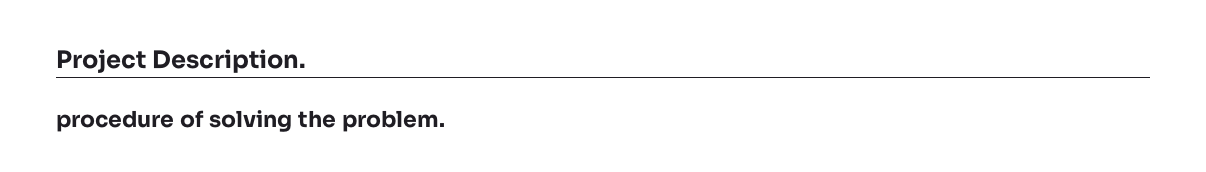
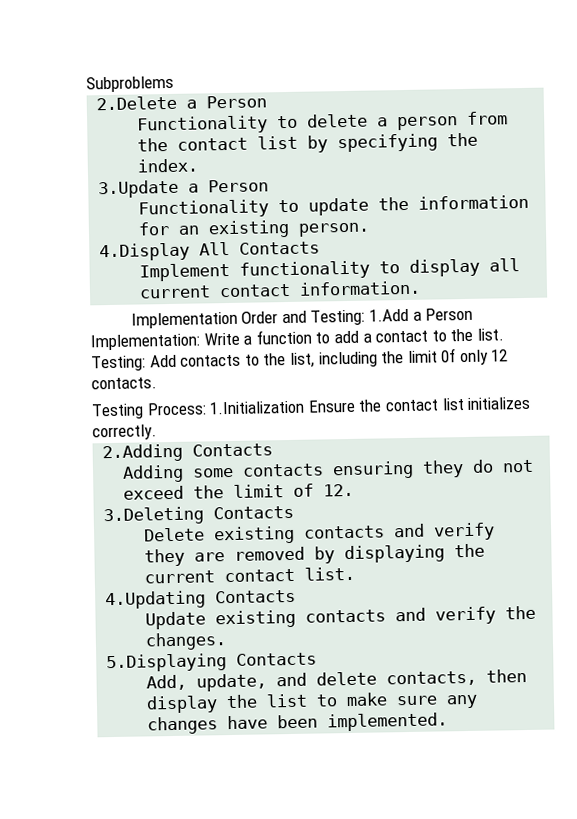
[56,49,307,73] [56,110,445,132] Project Description. // procedure of solving the problem. -> [86,75,174,93] [96,95,268,111] [137,111,509,135] [137,132,479,153] [137,158,199,173] [98,179,270,199] [138,194,530,219] [138,219,371,239] [99,241,321,262] [139,258,521,282] [139,280,422,299] [130,307,474,329] [90,328,504,351] [91,348,509,372] [91,377,157,390] [91,396,532,420] [92,424,157,441] [102,443,274,463] [122,459,535,483] [123,483,355,500] [103,505,295,526] [143,522,496,545] [144,543,486,567] [144,566,356,584] [105,589,297,610] [145,605,537,630] [145,632,228,651] [106,652,318,673] [146,668,528,692] [146,692,479,714] [147,712,449,735] Subproblems // 2.Delete a Person // Functionality to delete a person from the contact list by specifying the index. // 3.Update a Person // Functionality to update the information for an existing person. // 4.Display All Contacts // Implement functionality to display all current contact information. // Implementation Order and Testing: 1.Add a Person Implementation: Write a function to add a contact to the list. Testing: Add contacts to the list, including the limit 0f only 12 contacts. // Testing Process: 1.Initialization Ensure the contact list initializes correctly. // 2.Adding Contacts // Adding some contacts ensuring they do not exceed the limit of 12. // 3.Deleting Contacts // Delete existing contacts and verify they are removed by displaying the current contact list. // 4.Updating Contacts // Update existing contacts and verify the changes. // 5.Displaying Contacts // Add, update, and delete contacts, then display the list to make sure any changes have been implemented.

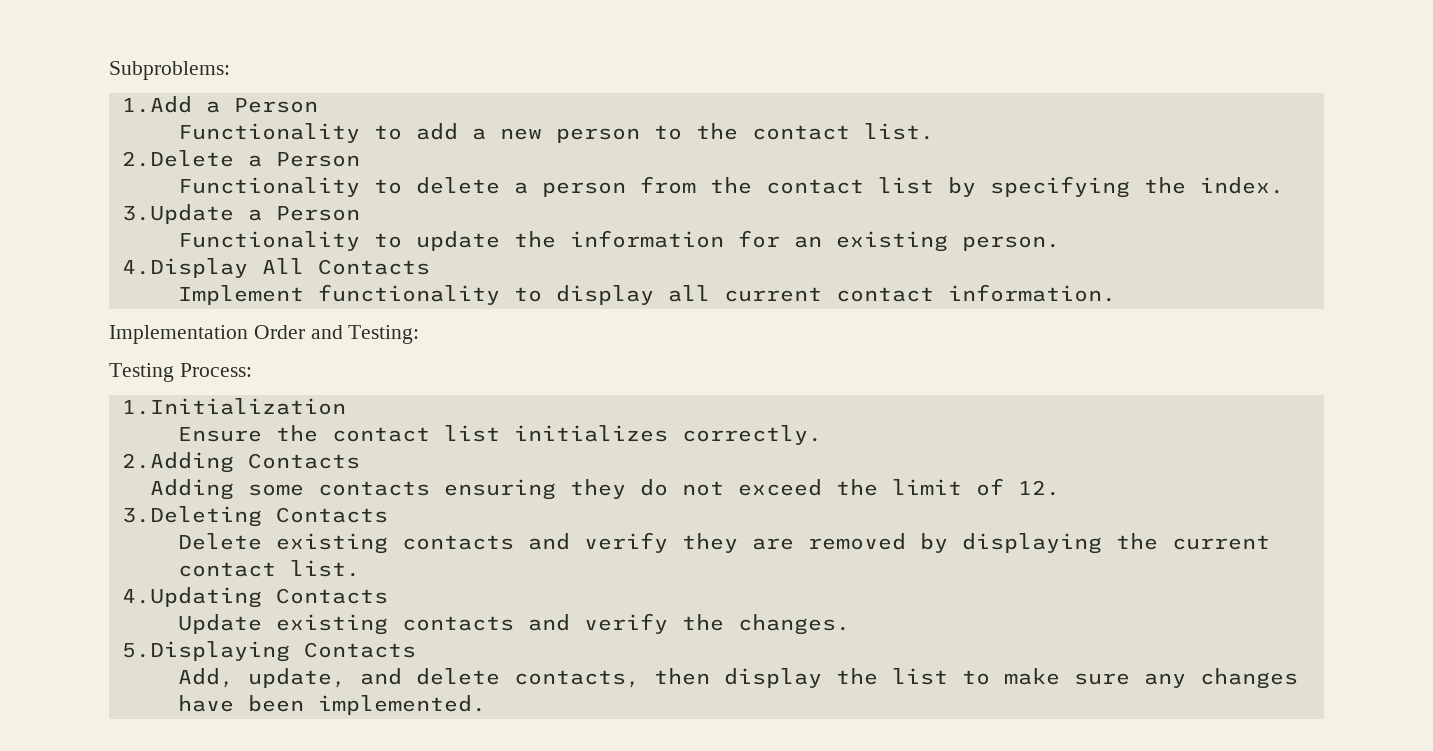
[86,75,174,93] Subproblems -> [109,61,230,80] [121,96,318,113] [177,123,934,143] Subproblems: // 1.Add a Person // Functionality to add a new person to the contact list.
[368,307,474,322] [90,328,504,351] [91,348,509,372] [91,377,157,390] 1.Add a Person Implementation: Write a function to add a contact to the list. Testing: Add contacts to the list, including the limit 0f only 12 contacts. -> (420, 334) none
(207, 409) none -> (252, 370) //
(306, 407) none -> (346, 406) //

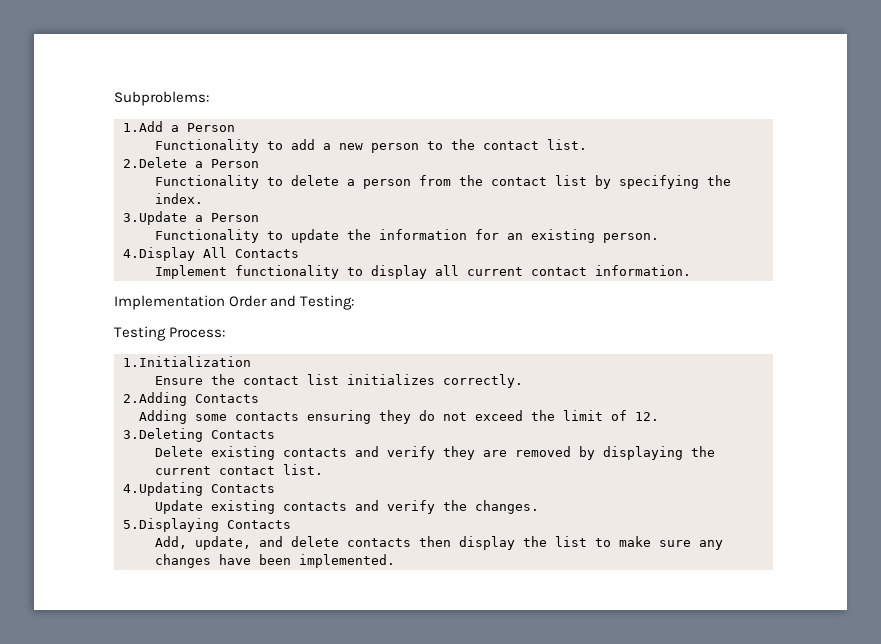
[513,670,640,688] contacts, -> [347,538,411,547] contacts

